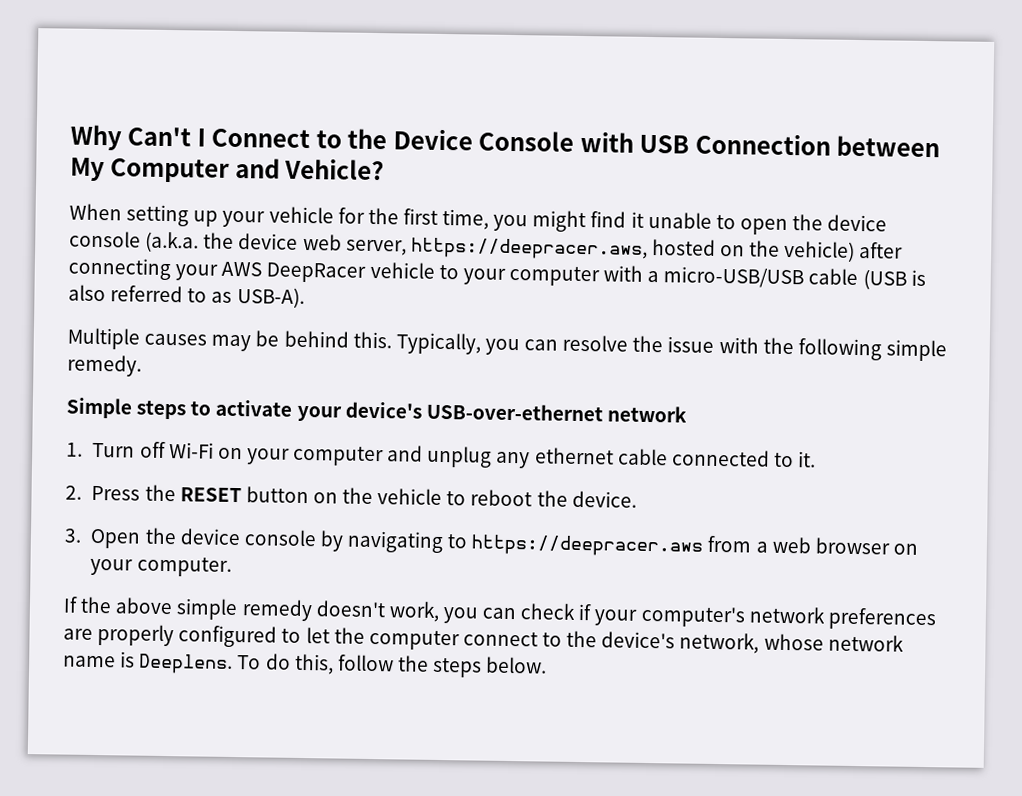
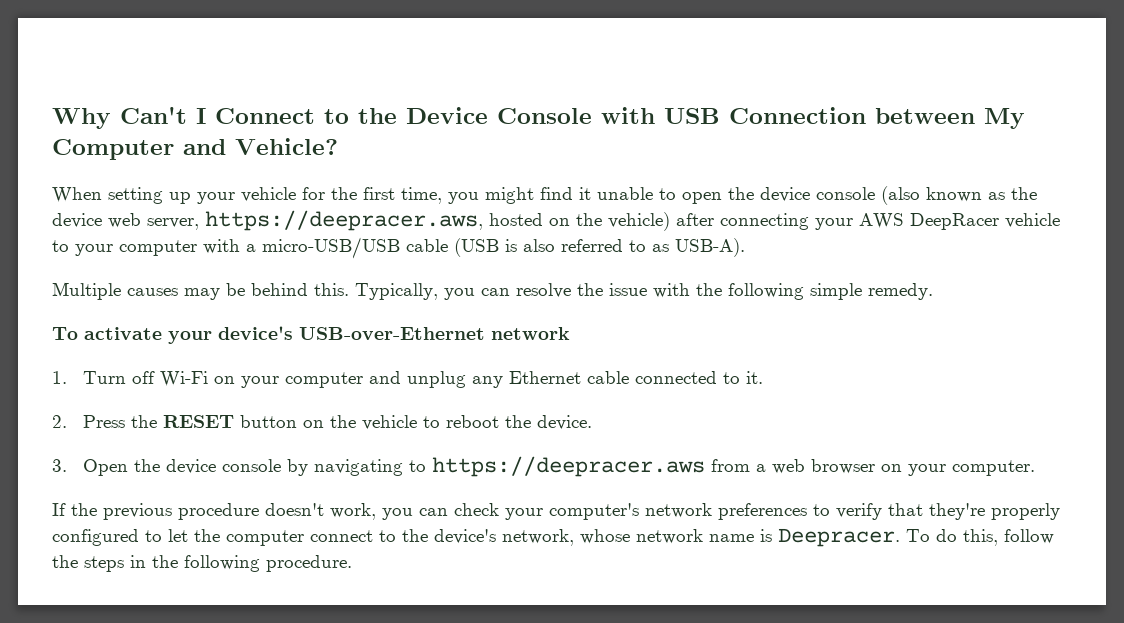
[145,231,200,253] (a.k.a. -> [881,186,1005,205] (also known as
[66,397,212,420] Simple steps to -> [52,327,78,340] To
[425,402,603,422] USB-over-ethernet -> [299,327,485,340] USB-over-Ethernet
[534,447,614,465] ethernet -> [508,371,581,384] Ethernet
[115,597,313,622] above simple remedy -> [103,503,259,520] previous procedure
[578,604,593,621] if -> (499, 509) none
[63,628,93,640] are -> [813,503,985,520] to verify that they're
[138,653,234,675] Deeplens. -> [778,528,900,547] Deepracer.
[486,656,548,674] below. -> [130,555,352,572] in the following procedure.

